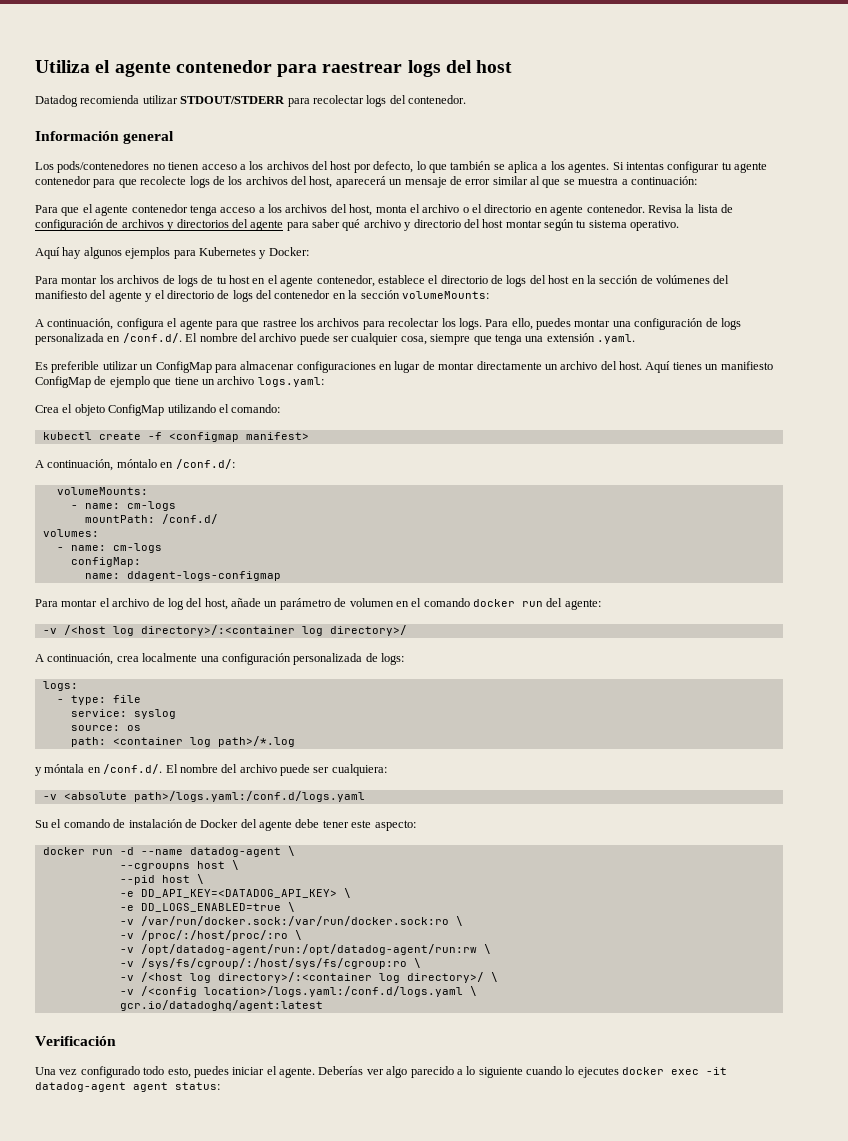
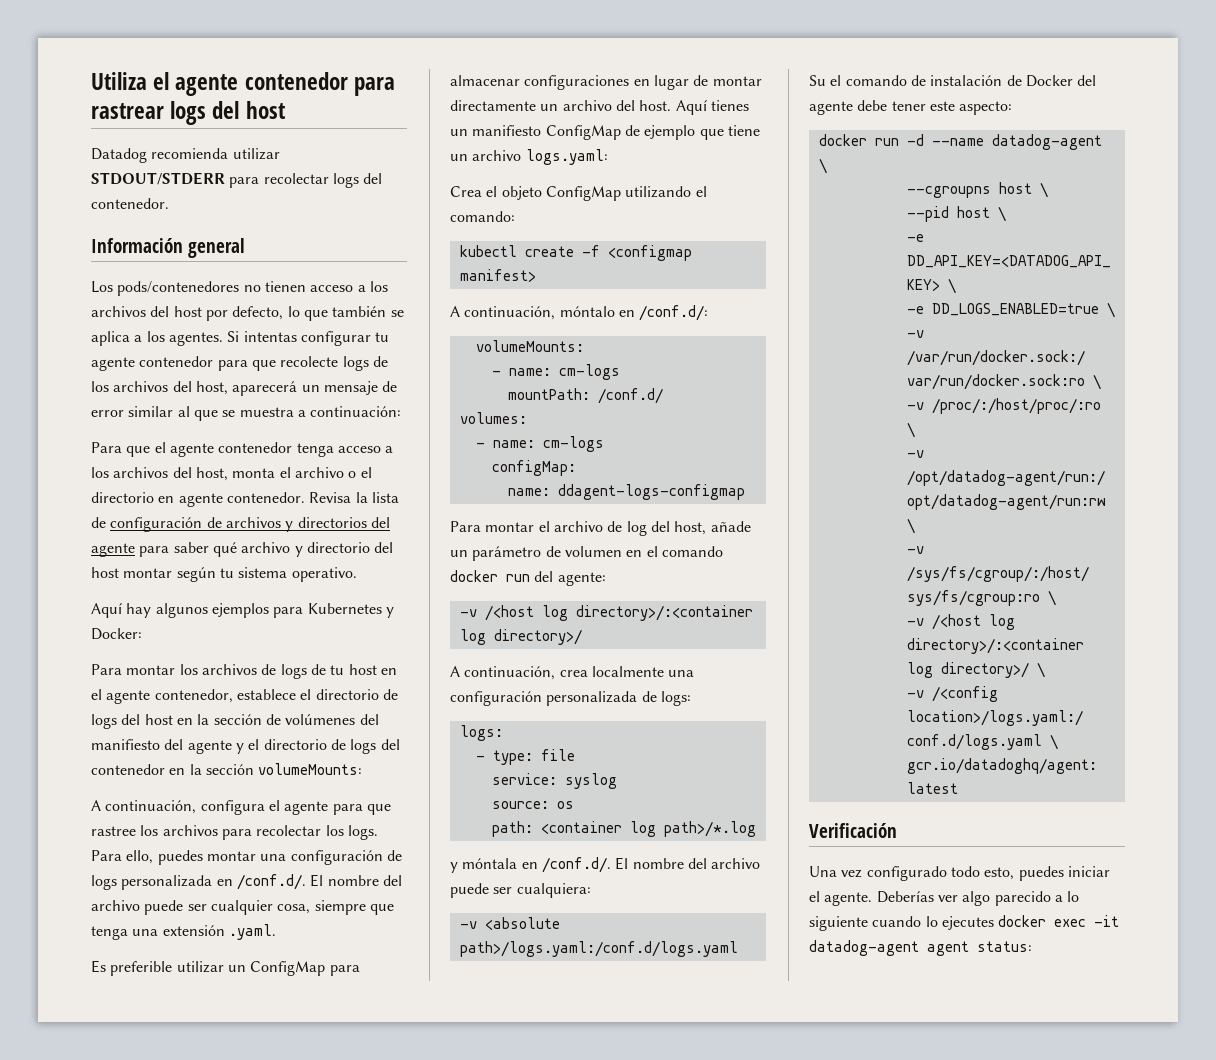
[322,62,403,73] raestrear -> [91,103,164,119] rastrear

